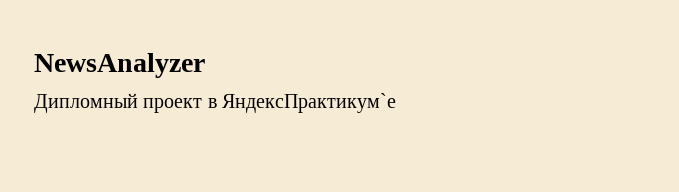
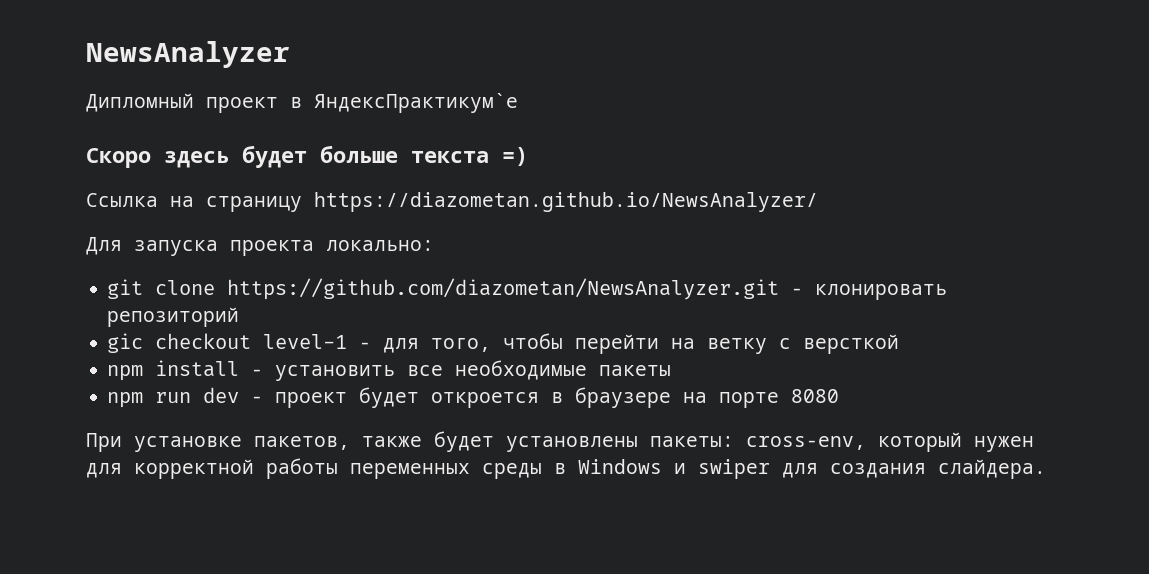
(397, 103) none -> [86,145,528,168] [86,192,818,212] [86,237,434,256] [107,278,948,300] [107,307,240,327] [107,333,900,354] [107,360,672,381] [107,387,840,408] [86,431,1034,452] [86,458,1046,479] // Скоро здесь будет больше текста =) // Ссылка на страницу https://diazometan.github.io/NewsAnalyzer/ // Для запуска проекта локально: // git clone https://github.com/diazometan/NewsAnalyzer.git - клонировать репозиторий // gic checkout level-1 - для того, чтобы перейти на ветку с версткой // npm install - установить все необходимые пакеты // npm run dev - проект будет откроется в браузере на порте 8080 // При установке пакетов, также будет установлены пакеты: cross-env, который нужен для корректной работы переменных среды в Windows и swiper для создания слайдера.

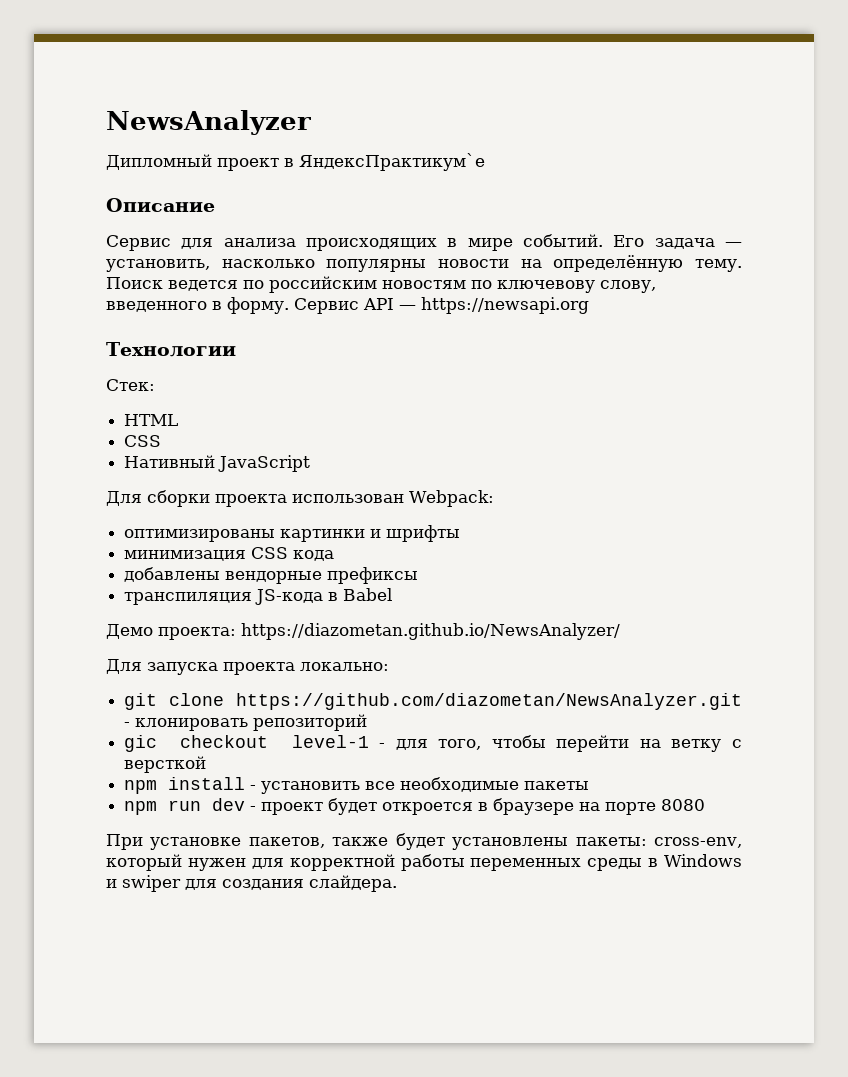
[86,145,528,168] [86,193,302,212] Скоро здесь будет больше текста =) // Ссылка на страницу -> [106,198,215,212] [106,234,742,251] [106,255,743,272] [106,276,656,293] [106,297,589,314] [106,342,236,357] [106,379,155,391] [124,414,179,426] [124,435,162,447] [124,455,311,472] [106,490,494,507] [124,525,461,542] [124,547,335,561] [124,567,419,584] [124,588,393,605] [106,624,236,640] Описание // Cервис для анализа происходящих в мире событий. Его задача — установить, насколько популярны новости на определённую тему. Поиск ведется по российским новостям по ключевову слову, введенного в форму. Сервис API — https://newsapi.org // Технологии // Стек: // HTML // CSS // Нативный JavaScript // Для сборки проекта использован Webpack: // оптимизированы картинки и шрифты // минимизация CSS кода // добавлены вендорные префиксы // транспиляция JS-кода в Babel // Демо проекта:

